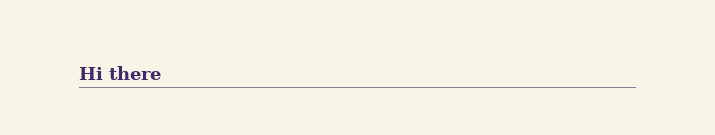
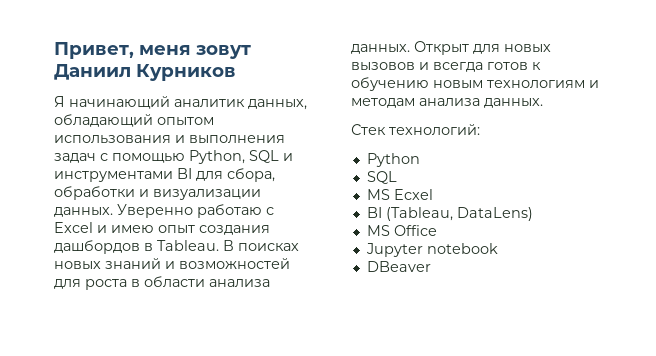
[79,66,161,80] Hi there -> [54,42,251,59] [54,64,236,81] [54,96,307,110] [54,114,214,127] [54,135,285,144] [54,150,293,164] [54,168,275,182] [54,186,261,200] [54,204,274,218] [54,222,270,235] [54,240,299,254] [54,258,290,270] [54,276,270,290] [351,41,551,55] [351,62,541,72] [351,77,599,91] [351,98,543,108] [351,124,480,135] [366,153,420,167] [366,171,397,184] [366,189,433,200] [366,207,533,221] [366,225,437,236] [365,243,498,257] [366,261,431,272] Привет, меня зовут Даниил Курников // Я начинающий аналитик данных, обладающий опытом использования и выполнения задач с помощью Python, SQL и инструментами BI для сбора, обработки и визуализации данных. Уверенно работаю с Excel и имею опыт создания дашбордов в Tableau. В поисках новых знаний и возможностей для роста в области анализа данных. Открыт для новых вызовов и всегда готов к обучению новым технологиям и методам анализа данных. // Стек технологий: // Python // SQL // MS Ecxel // BI (Tableau, DataLens) // MS Office // Jupyter notebook // DBeaver

